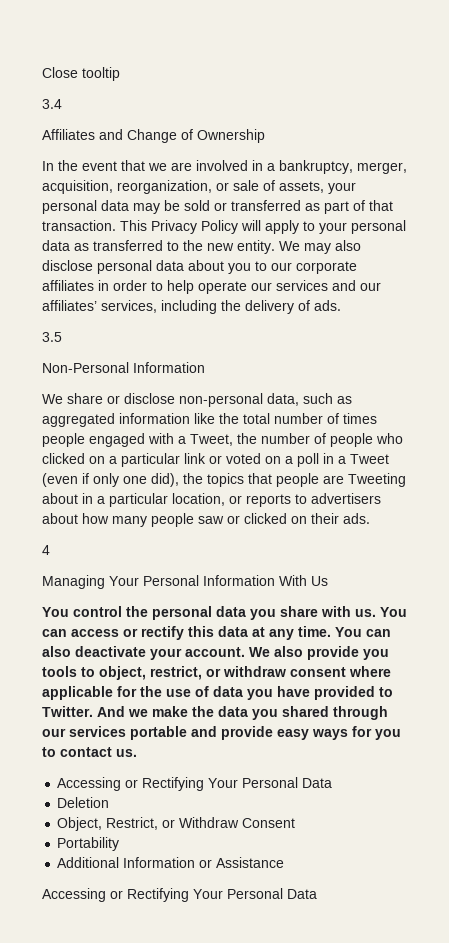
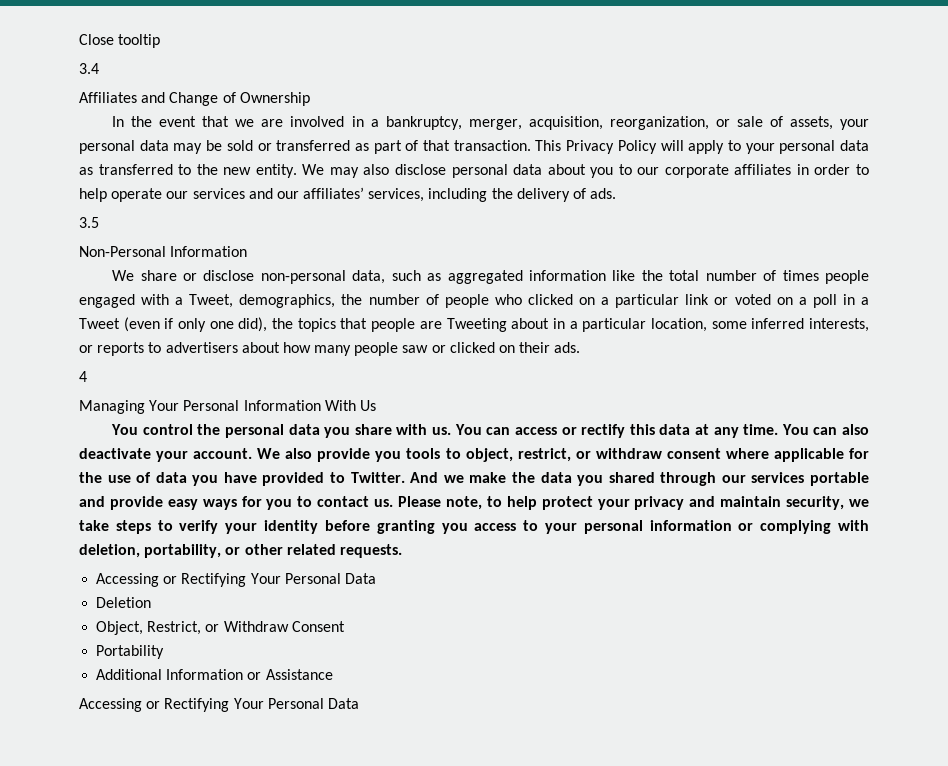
(233, 440) none -> [239,294,336,308] demographics,
(225, 499) none -> [711,318,870,332] some inferred interests,
(137, 753) none -> [398,496,869,510] [79,520,869,534] [79,544,402,558] Please note, to help protect your privacy and maintain security, we take steps to verify your identity before granting you access to your personal information or complying with deletion, portability, or other related requests.

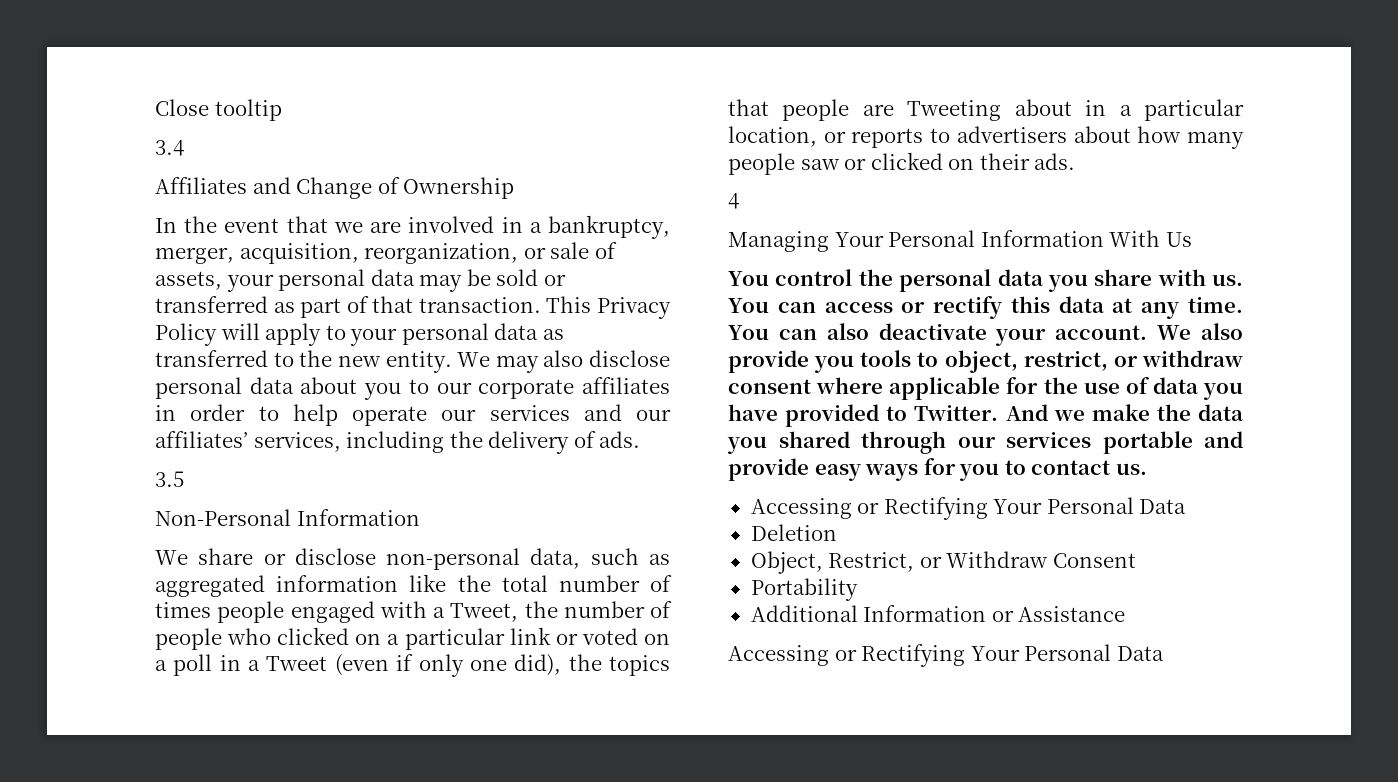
[239,294,336,308] demographics, -> (519, 612) none
[711,318,870,332] some inferred interests, -> (817, 136) none
[398,496,869,510] [79,520,869,534] [79,544,402,558] Please note, to help protect your privacy and maintain security, we take steps to verify your identity before granting you access to your personal information or complying with deletion, portability, or other related requests. -> (1147, 469) none

